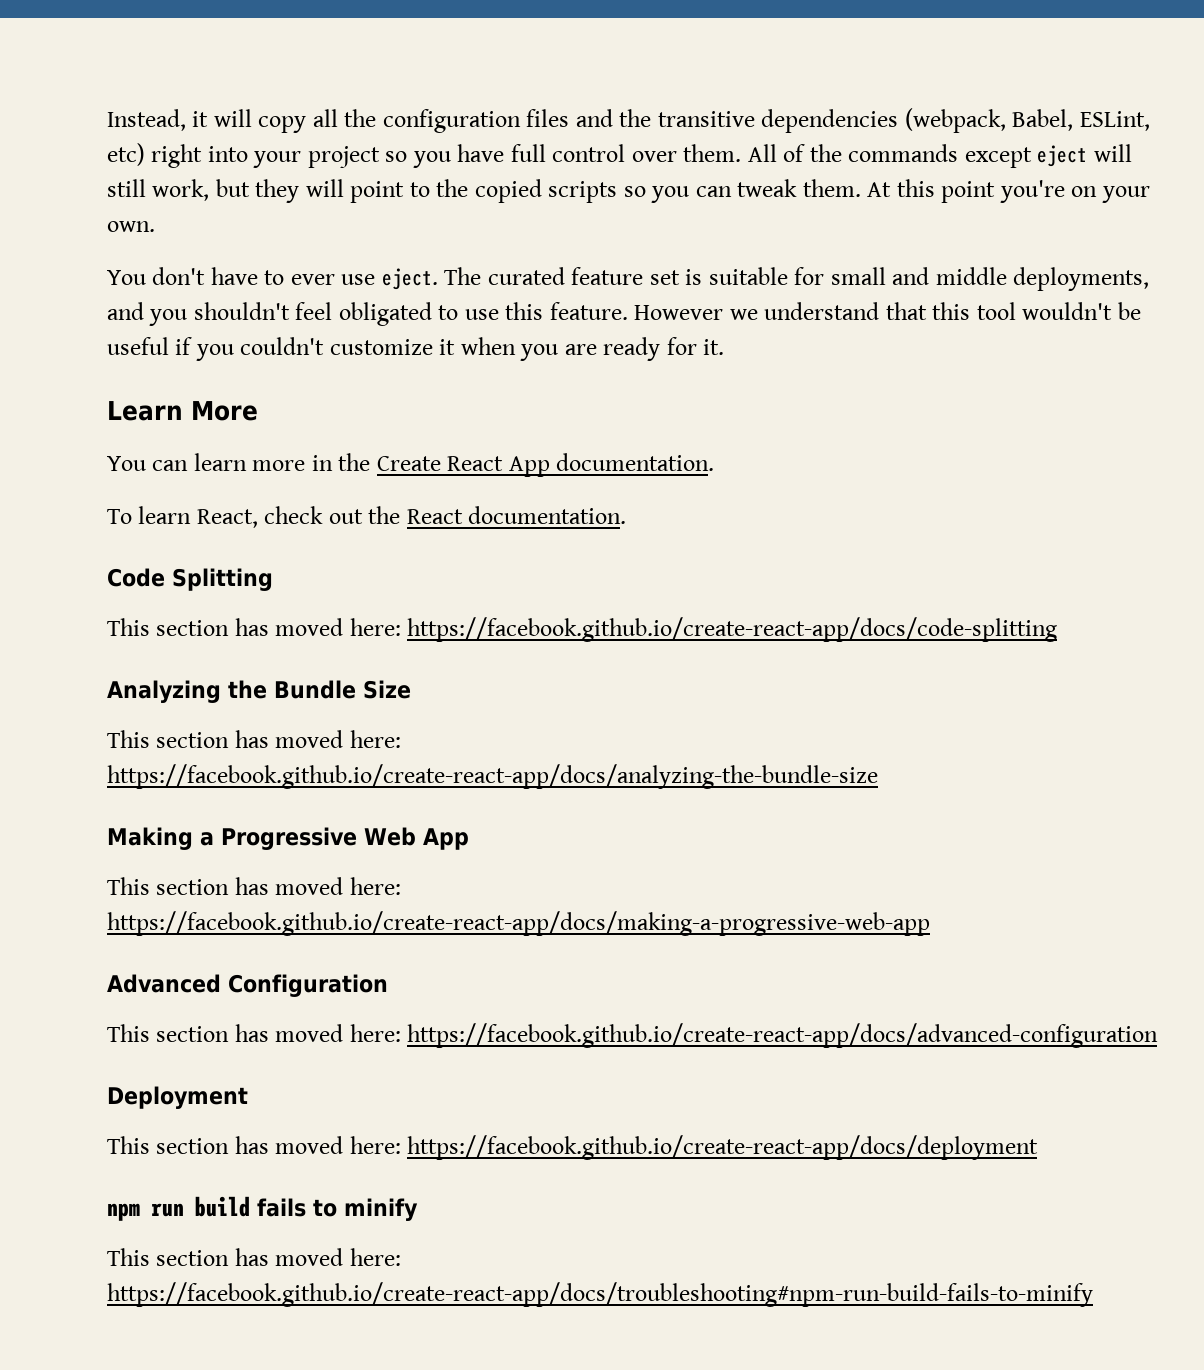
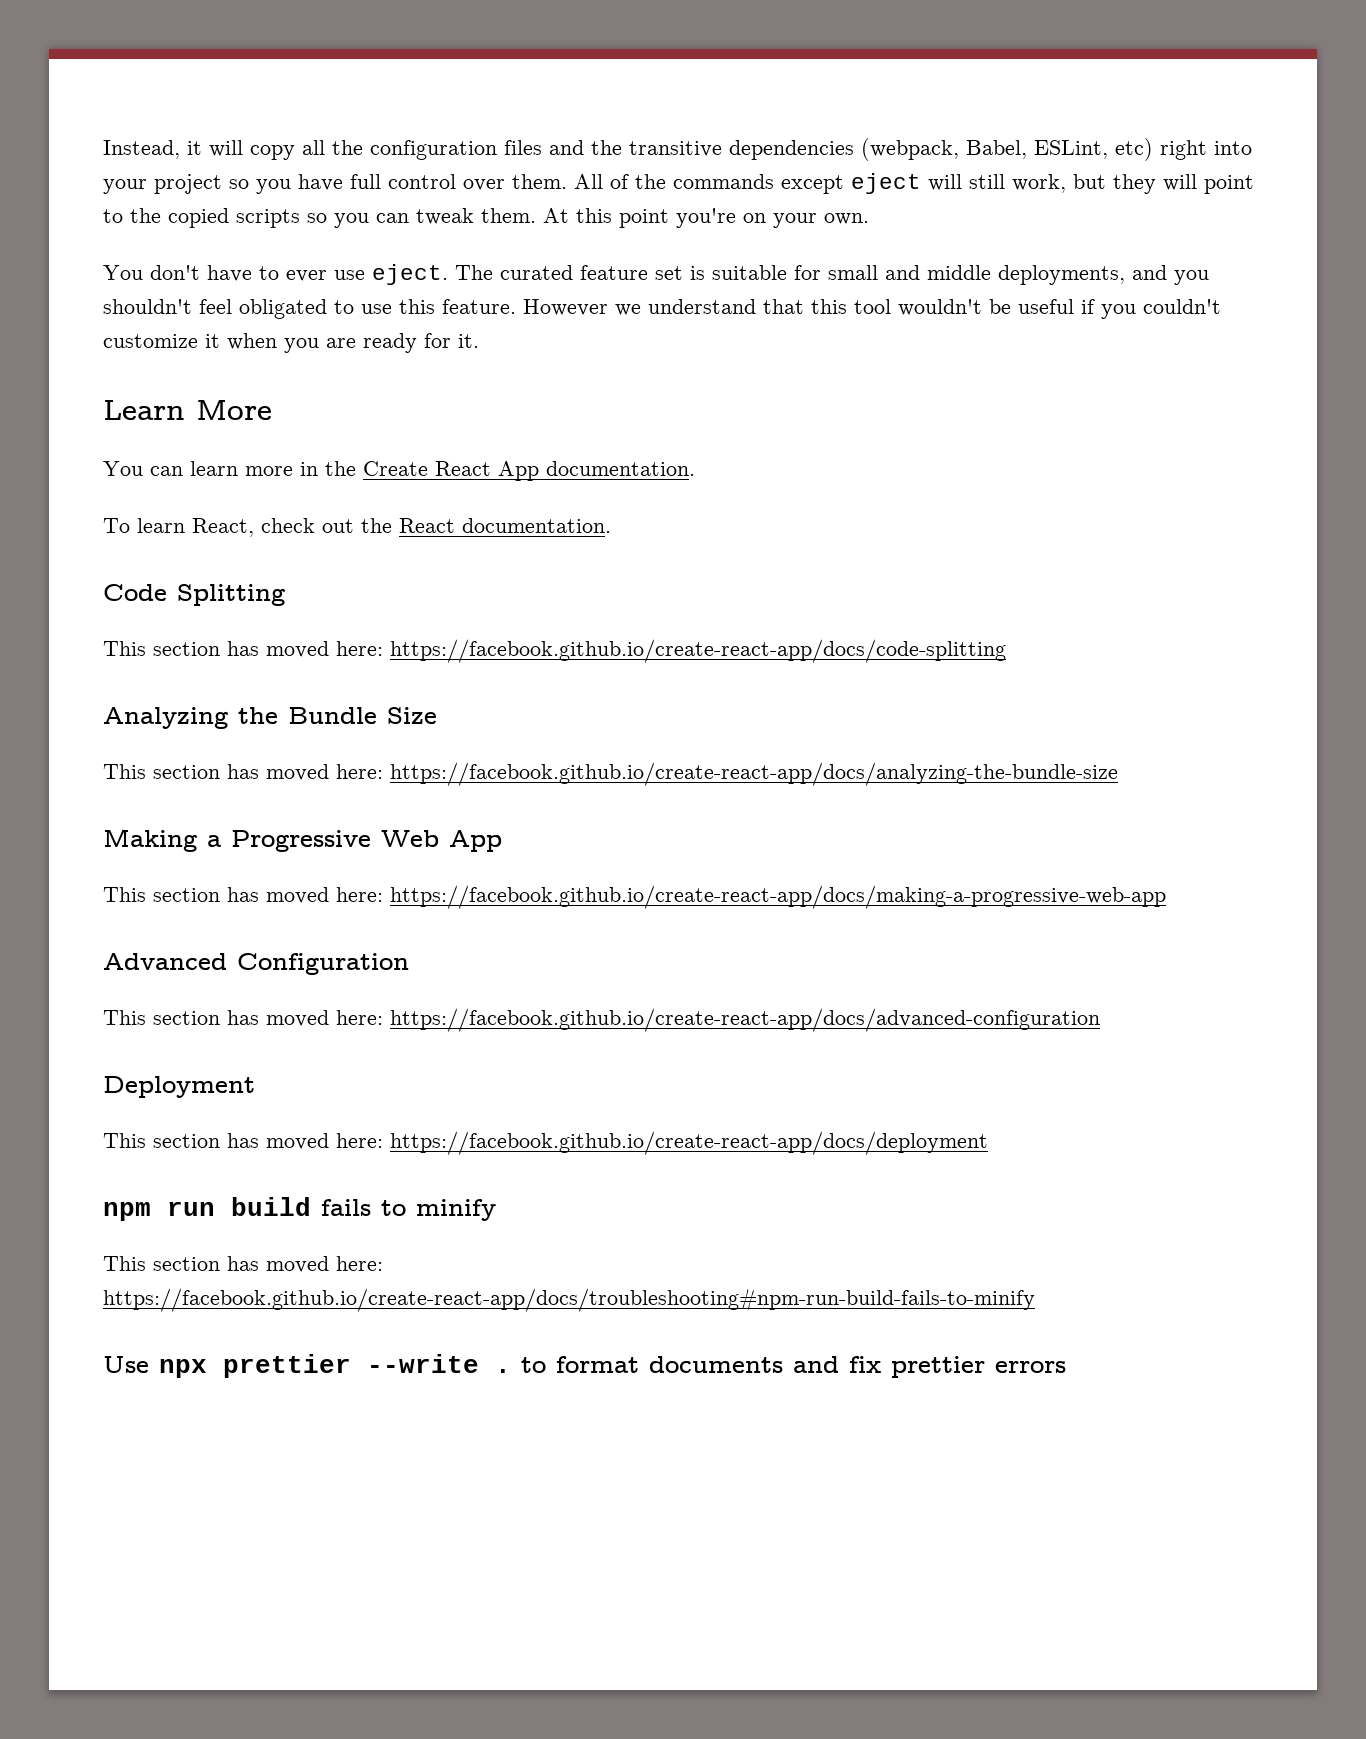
(1093, 1294) none -> [103,1354,1066,1378] // Use npx prettier --write . to format documents and fix prettier errors

